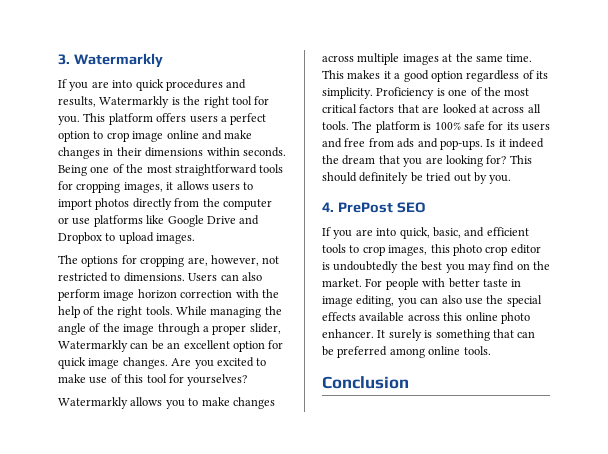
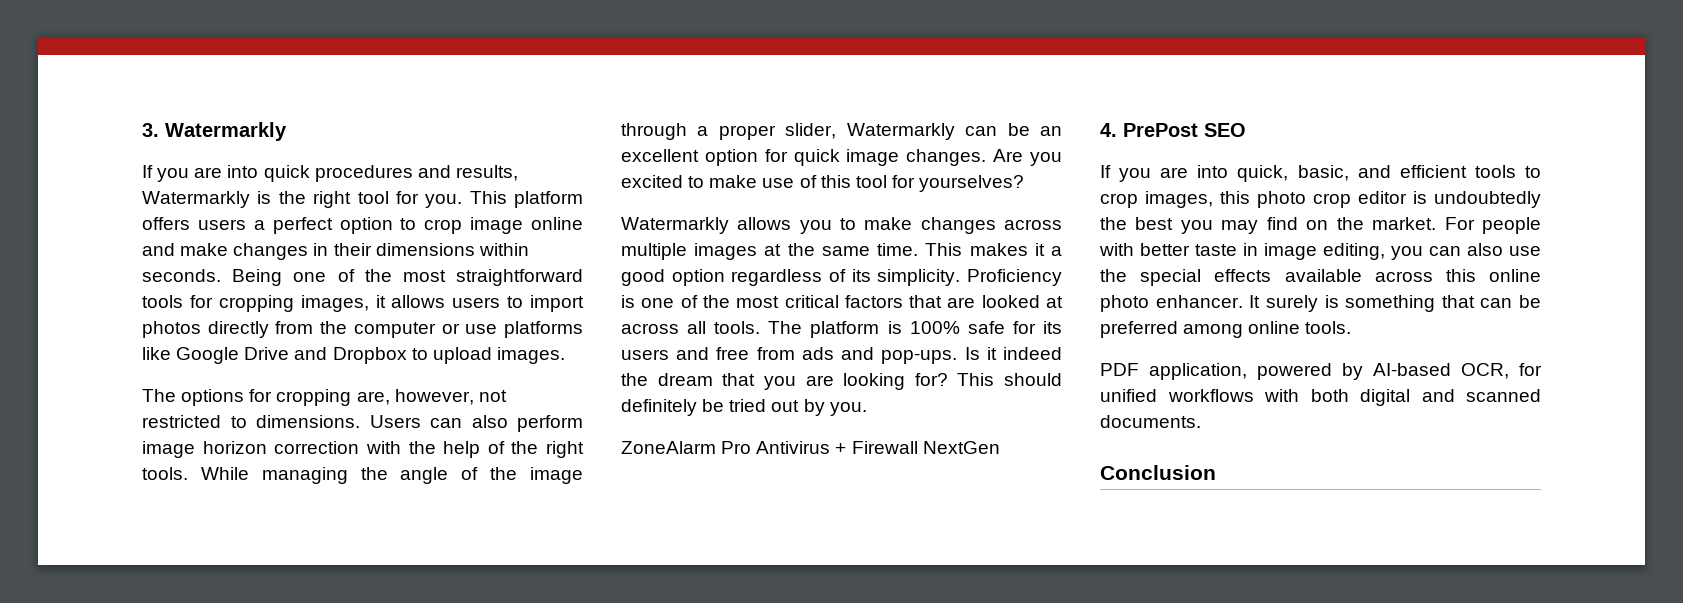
(512, 179) none -> [621,441,1000,454] // ZoneAlarm Pro Antivirus + Firewall NextGen
(491, 350) none -> [1100,363,1542,380] [1100,389,1541,406] [1100,415,1201,428] // PDF application, powered by AI-based OCR, for unified workflows with both digital and scanned documents.

